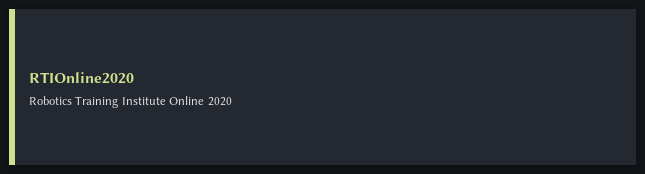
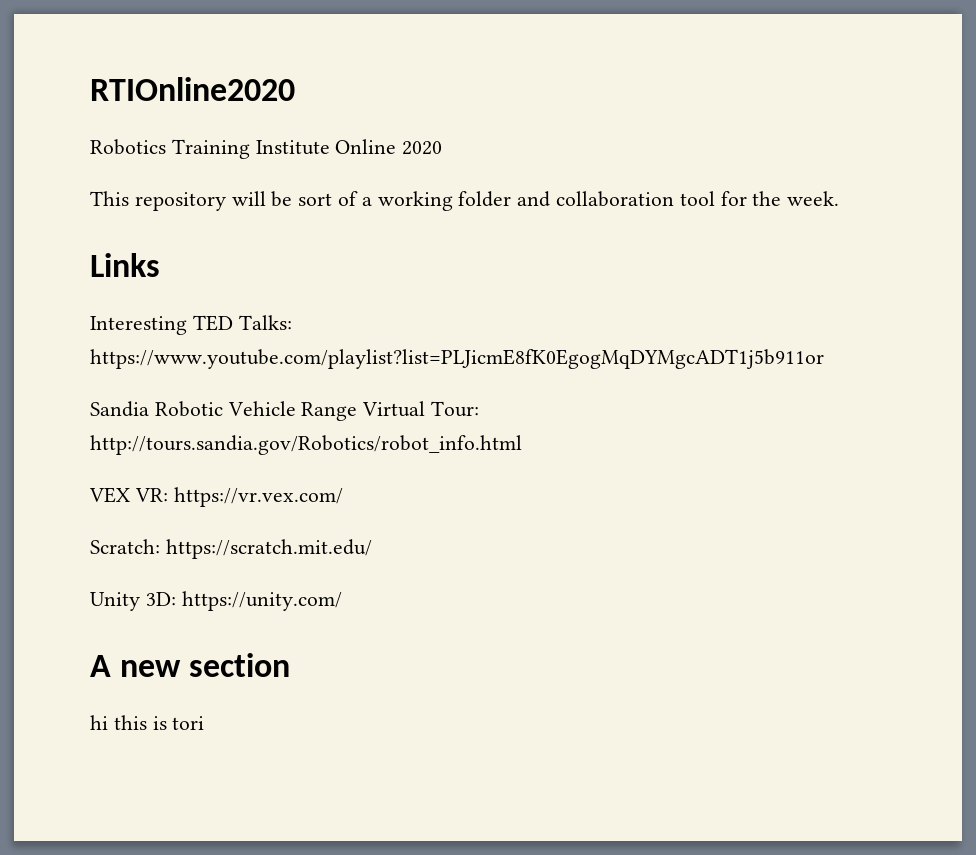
(232, 101) none -> [90,191,840,211] [90,253,160,277] [90,315,292,335] [90,349,824,369] [90,401,480,421] [90,435,522,455] [89,487,343,507] [90,539,372,559] [90,591,342,611] [90,653,291,677] [90,715,205,730] // This repository will be sort of a working folder and collaboration tool for the week. // Links // Interesting TED Talks: https://www.youtube.com/playlist?list=PLJicmE8fK0EgogMqDYMgcADT1j5b911or // Sandia Robotic Vehicle Range Virtual Tour: http://tours.sandia.gov/Robotics/robot_info.html // VEX VR: https://vr.vex.com/ // Scratch: https://scratch.mit.edu/ // Unity 3D: https://unity.com/ // A new section // hi this is tori

